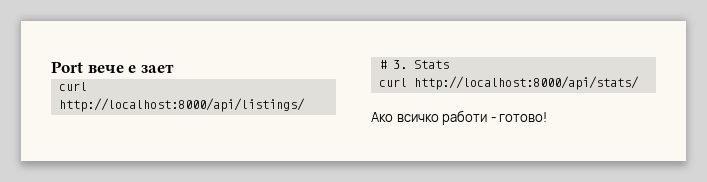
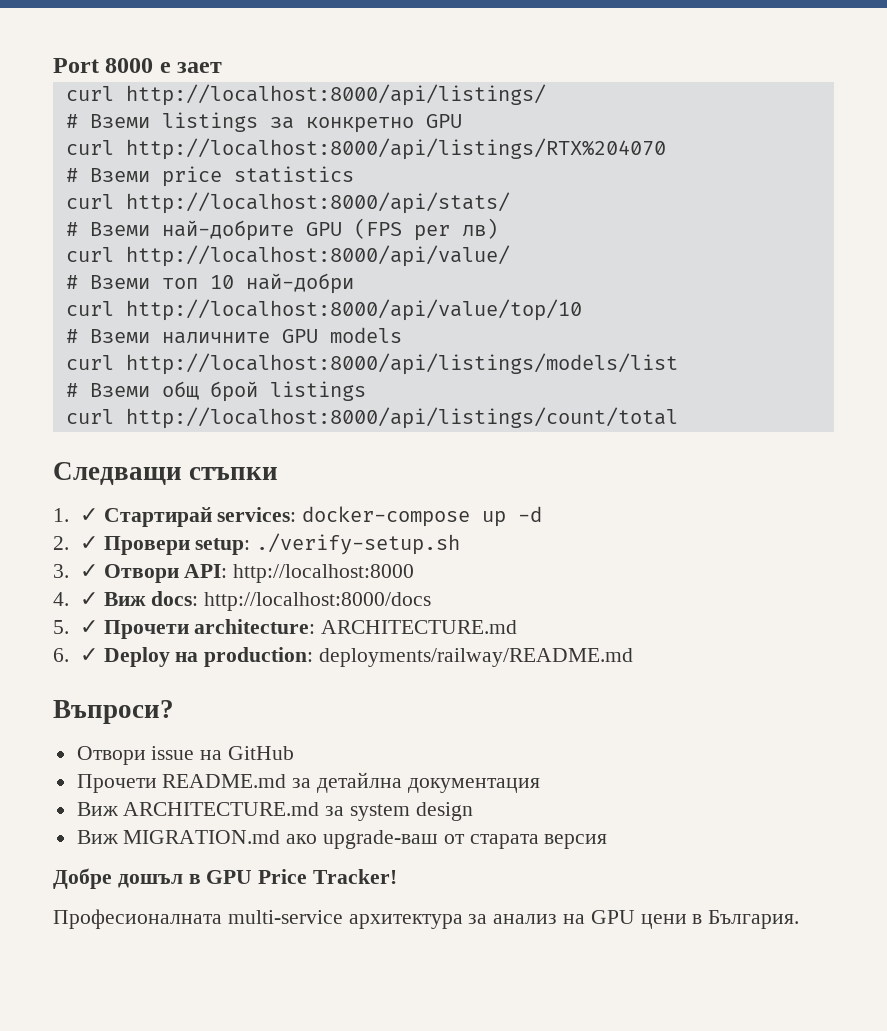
[87,65,124,73] вече -> [105,58,154,73] 8000
[392,60,449,69] [378,76,639,90] [371,110,548,125] 3. Stats // curl http://localhost:8000/api/stats/ // Ако всичко работи - готово! -> [89,112,462,133] [65,138,666,160] [65,166,354,187] [65,192,510,214] [65,218,498,241] [65,245,510,267] [65,273,354,294] [65,299,582,321] [65,327,402,344] [65,353,678,375] [65,381,366,402] [65,407,678,429] [53,462,279,485] [53,506,543,527] [53,533,461,555] [53,564,415,583] [53,591,432,611] [53,619,518,639] [53,647,633,667] [53,700,174,724] [76,746,295,765] [76,772,540,793] [76,802,473,821] [76,830,608,849] [53,868,398,889] [53,909,800,929] Вземи listings за конкретно GPU // curl http://localhost:8000/api/listings/RTX%204070 // # Вземи price statistics // curl http://localhost:8000/api/stats/ // # Вземи най-добрите GPU (FPS per лв) // curl http://localhost:8000/api/value/ // # Вземи топ 10 най-добри // curl http://localhost:8000/api/value/top/10 // # Вземи наличните GPU models // curl http://localhost:8000/api/listings/models/list // # Вземи общ брой listings // curl http://localhost:8000/api/listings/count/total // Следващи стъпки // 1. ✓ Стартирай services: docker-compose up -d // 2. ✓ Провери setup: ./verify-setup.sh // 3. ✓ Отвори API: http://localhost:8000 // 4. ✓ Виж docs: http://localhost:8000/docs // 5. ✓ Прочети architecture: ARCHITECTURE.md // 6. ✓ Deploy на production: deployments/railway/README.md // Въпроси? // Отвори issue на GitHub // Прочети README.md за детайлна документация // Виж ARCHITECTURE.md за system design // Виж MIGRATION.md ако upgrade-ваш от старата версия // Добре дошъл в GPU Price Tracker! // Професионалната multi-service архитектура за анализ на GPU цени в България.

